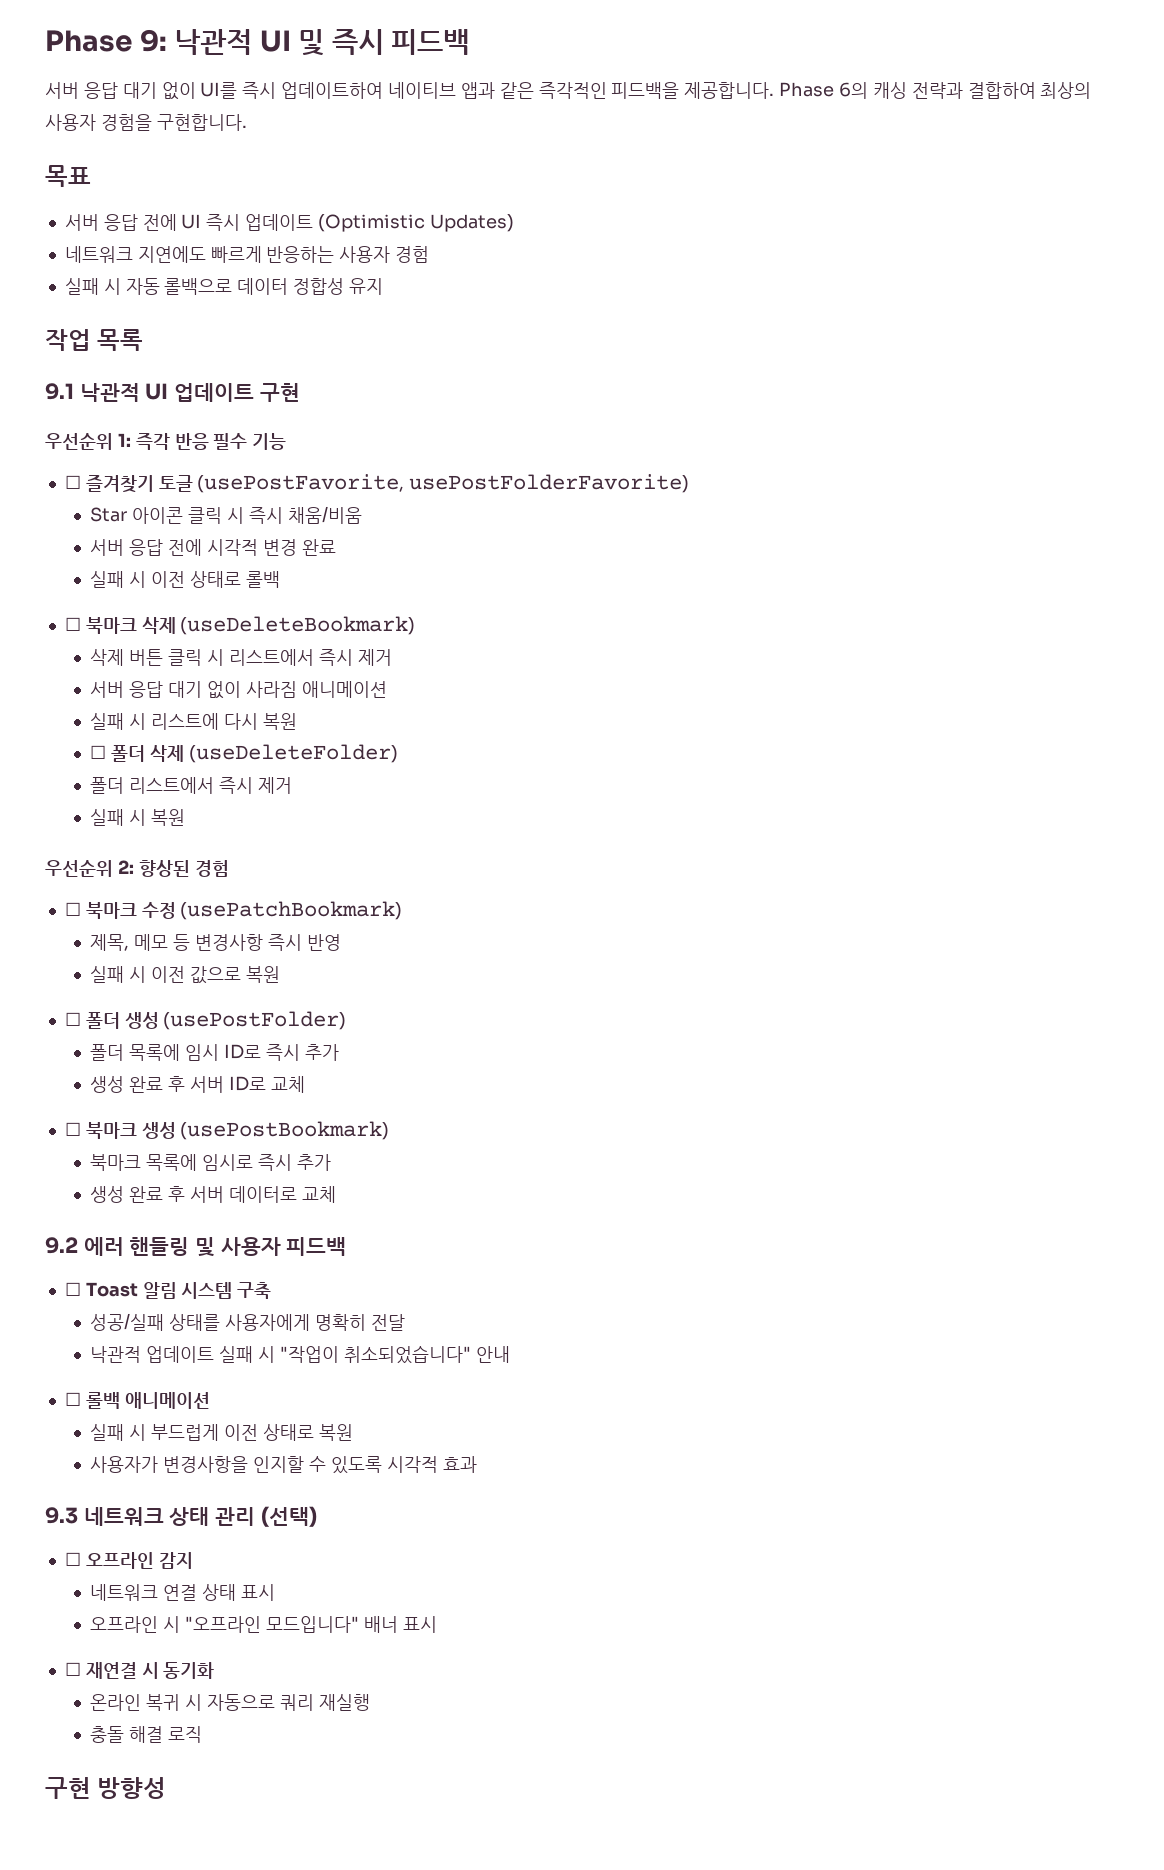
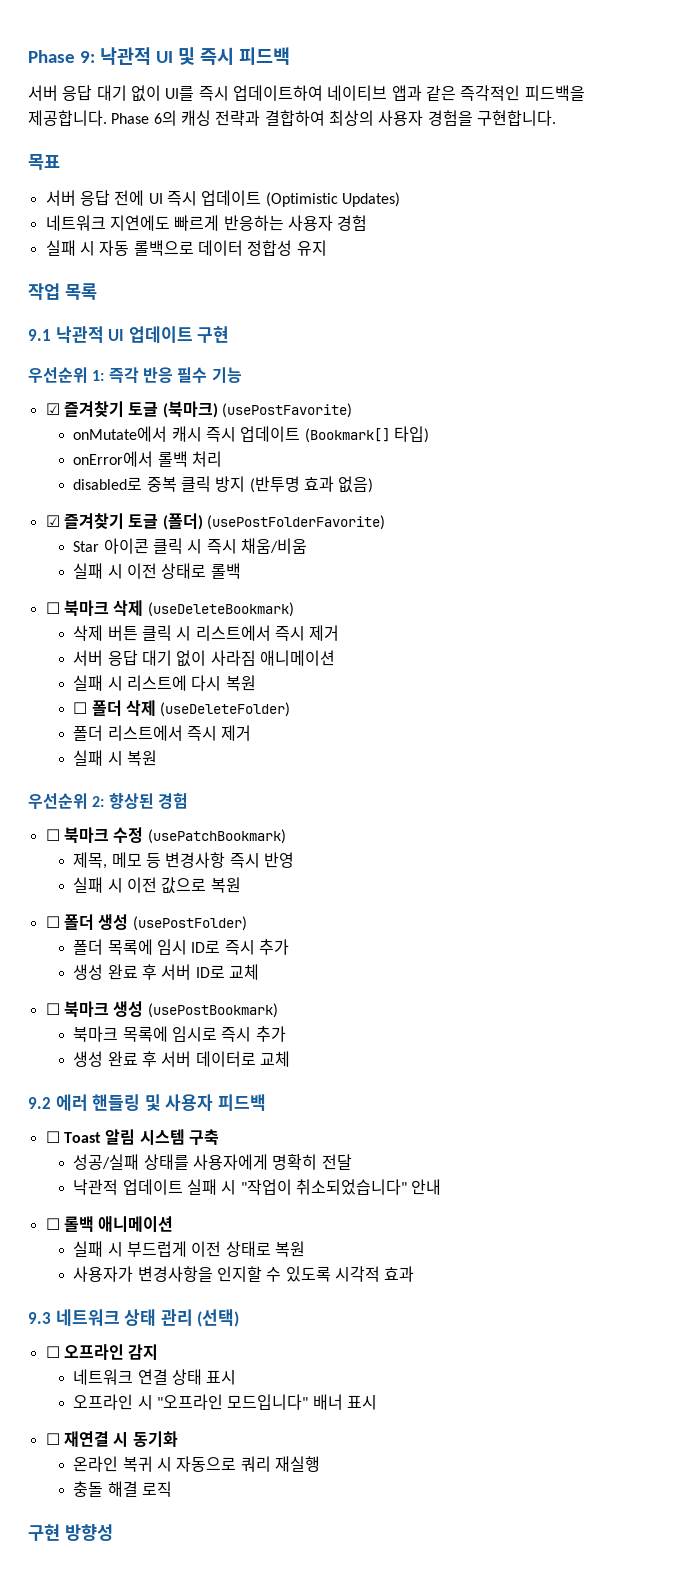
[64,474,690,493] ☐ 즐겨찾기 토글 (usePostFavorite, usePostFolderFavorite) -> [45,401,352,418] [73,426,430,443] [73,451,223,467] [73,476,374,493] [45,513,385,530] ☑ 즐겨찾기 토글 (북마크) (usePostFavorite) // onMutate에서 캐시 즉시 업데이트 (Bookmark[] 타입) // onError에서 롤백 처리 // disabled로 중복 클릭 방지 (반투명 효과 없음) // ☑ 즐겨찾기 토글 (폴더) (usePostFolderFavorite)
[90,539,336,556] // 서버 응답 전에 시각적 변경 완료 -> (308, 546) none

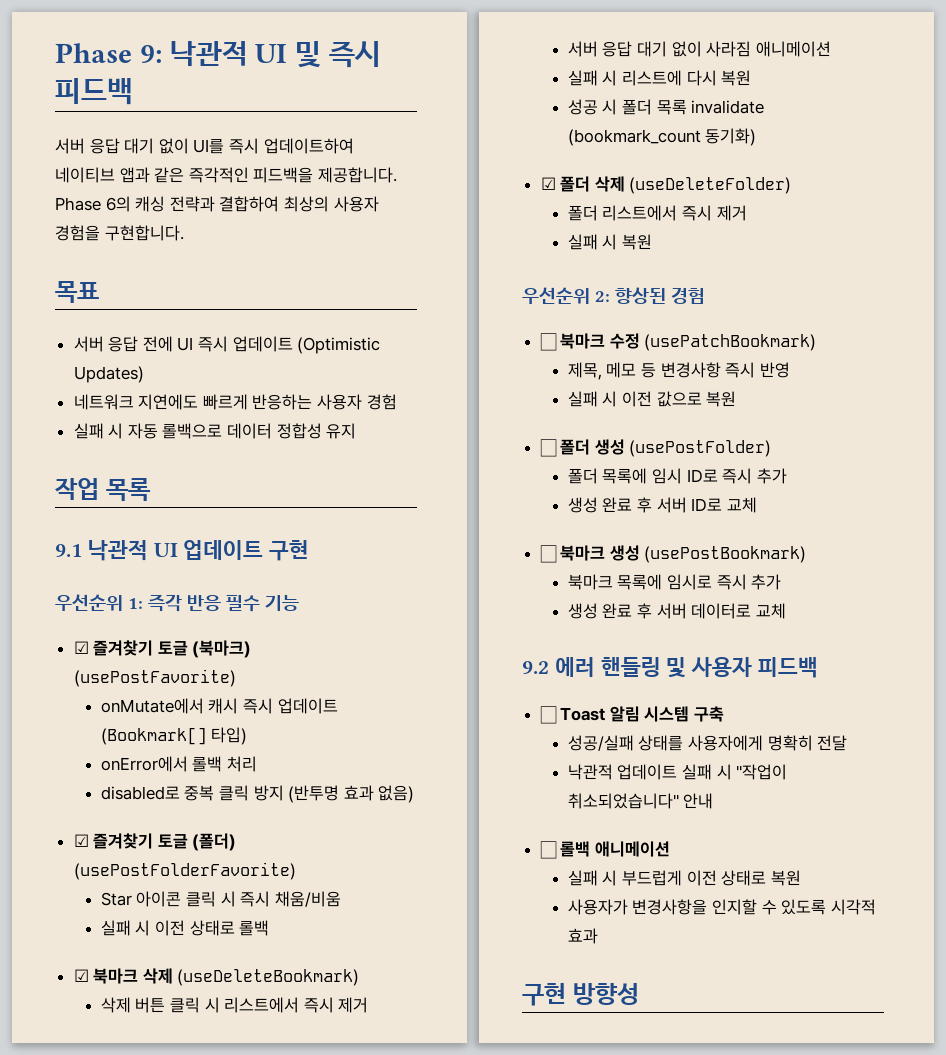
[45,602,60,614] ☐ -> [73,969,89,982] ☑
[73,702,88,714] ☐ -> [567,99,765,115] [567,128,757,146] [540,177,556,190] 성공 시 폴더 목록 invalidate (bookmark_count 동기화) // ☑
[28,1309,240,1327] [45,1344,159,1360] [73,1369,237,1385] [73,1394,378,1410] [45,1431,178,1447] [73,1456,321,1472] [73,1481,173,1497] // 9.3 네트워크 상태 관리 (선택) // ☐ 오프라인 감지 // 네트워크 연결 상태 표시 // 오프라인 시 "오프라인 모드입니다" 배너 표시 // ☐ 재연결 시 동기화 // 온라인 복귀 시 자동으로 쿼리 재실행 // 충돌 해결 로직 -> (598, 936) none

